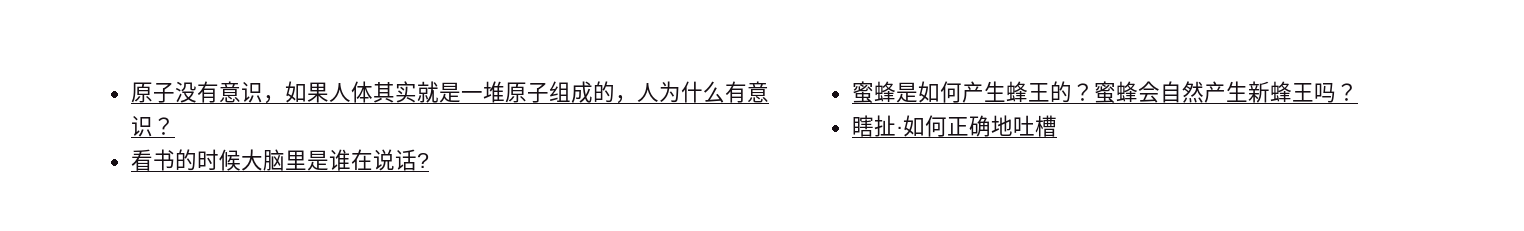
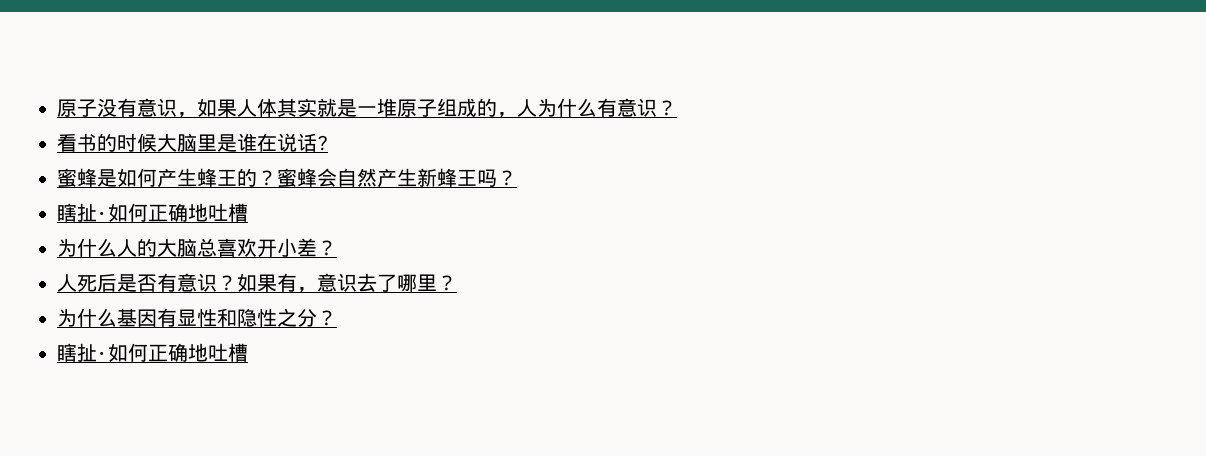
(1057, 126) none -> [57,238,337,257] [57,273,457,293] [57,308,337,327] [57,343,248,362] // 为什么人的大脑总喜欢开小差？ // 人死后是否有意识？如果有，意识去了哪里？ // 为什么基因有显性和隐性之分？ // 瞎扯·如何正确地吐槽

